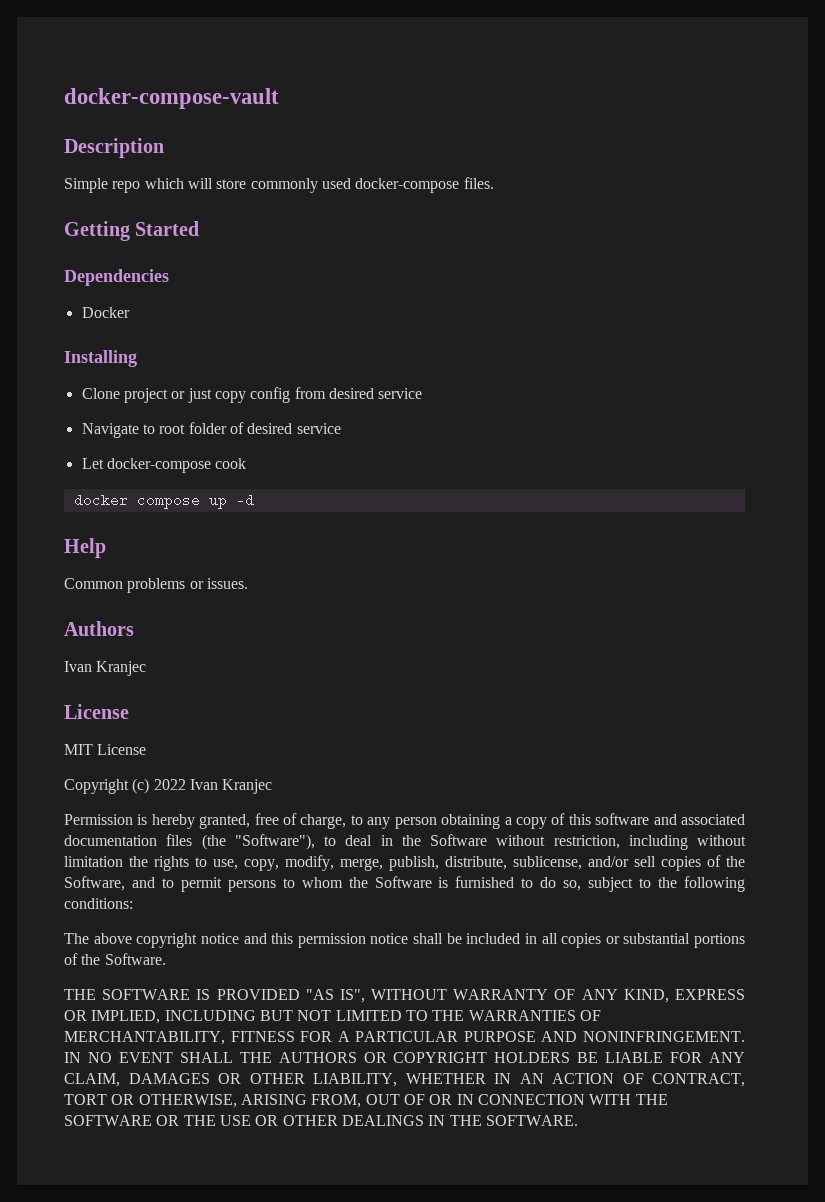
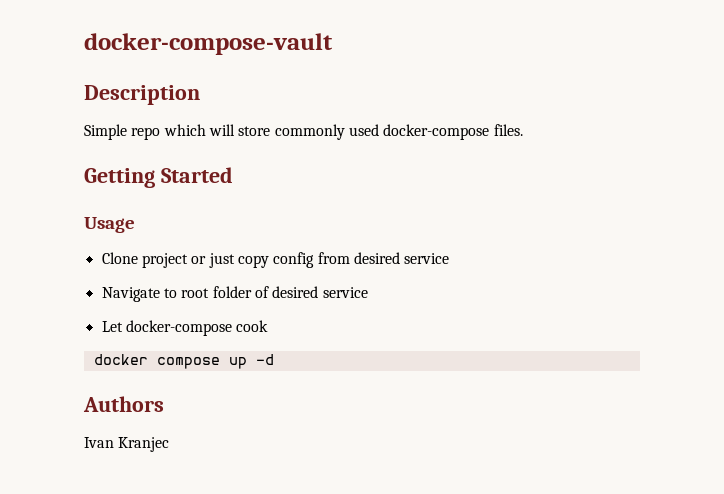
[64,269,169,286] [81,307,130,318] [64,350,137,367] Dependencies // Docker // Installing -> [84,217,135,233] Usage
[64,538,106,558] [64,578,248,593] [64,621,134,636] [64,661,147,676] [64,704,129,719] [64,744,147,755] [64,778,273,794] [64,813,746,829] [64,834,746,850] [64,855,745,871] [64,876,746,892] [64,898,133,909] [64,933,745,948] [64,953,166,965] [64,989,745,1003] [64,1010,601,1024] [64,1031,745,1045] [64,1052,745,1063] [64,1073,745,1087] [64,1094,668,1108] [64,1115,578,1126] Help // Common problems or issues. // Authors // Ivan Kranjec // License // MIT License // Copyright (c) 2022 Ivan Kranjec // Permission is hereby granted, free of charge, to any person obtaining a copy of this software and associated documentation files (the "Software"), to deal in the Software without restriction, including without limitation the rights to use, copy, modify, merge, publish, distribute, sublicense, and/or sell copies of the Software, and to permit persons to whom the Software is furnished to do so, subject to the following conditions: // The above copyright notice and this permission notice shall be included in all copies or substantial portions of the Software. // THE SOFTWARE IS PROVIDED "AS IS", WITHOUT WARRANTY OF ANY KIND, EXPRESS OR IMPLIED, INCLUDING BUT NOT LIMITED TO THE WARRANTIES OF MERCHANTABILITY, FITNESS FOR A PARTICULAR PURPOSE AND NONINFRINGEMENT. IN NO EVENT SHALL THE AUTHORS OR COPYRIGHT HOLDERS BE LIABLE FOR ANY CLAIM, DAMAGES OR OTHER LIABILITY, WHETHER IN AN ACTION OF CONTRACT, TORT OR OTHERWISE, ARISING FROM, OUT OF OR IN CONNECTION WITH THE SOFTWARE OR THE USE OR OTHER DEALINGS IN THE SOFTWARE. -> [83,396,164,412] [84,437,170,452] Authors // Ivan Kranjec

